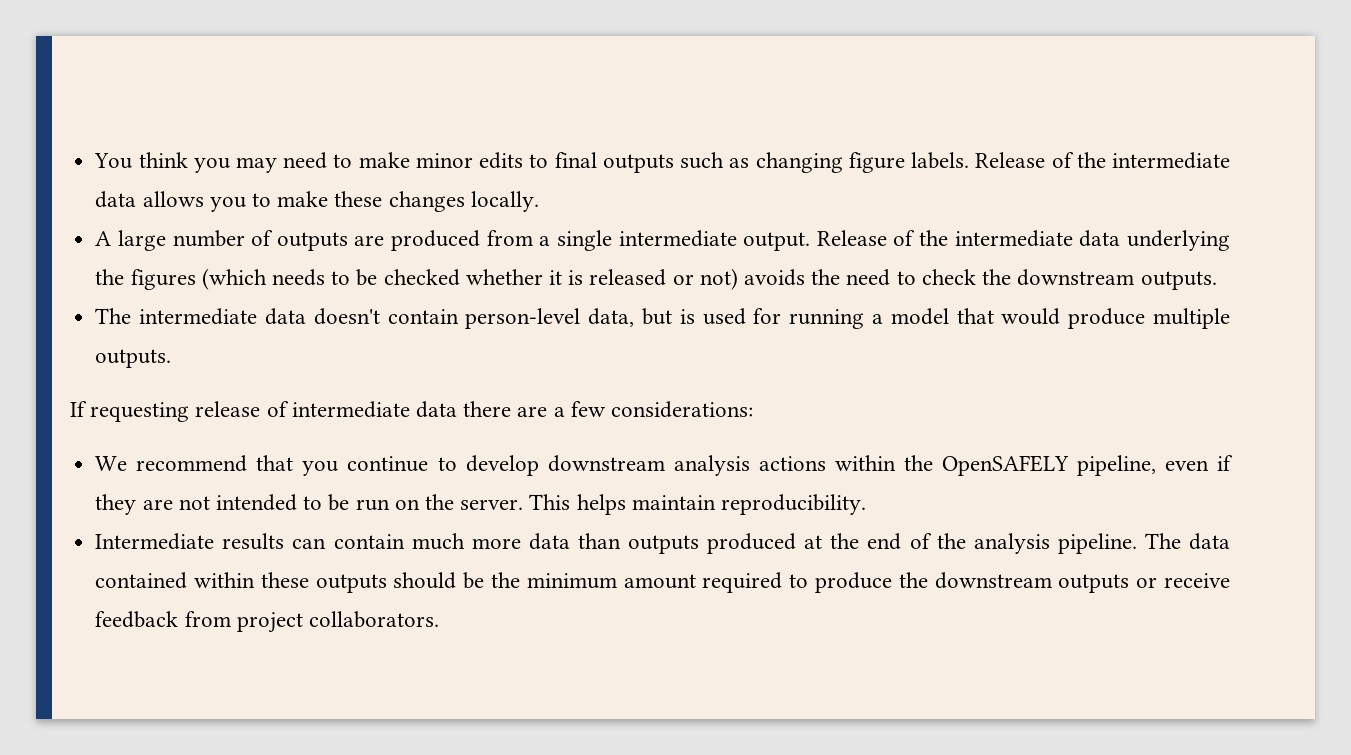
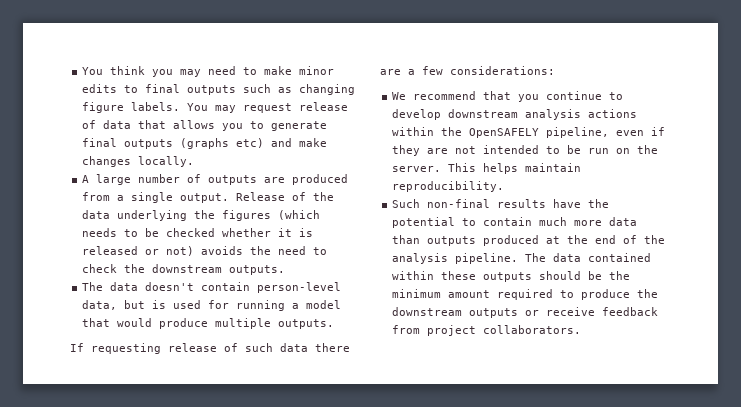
[975,152,1231,169] [95,191,383,212] Release of the intermediate data allows you to make these -> [187,102,349,113] [82,120,328,131] [82,138,328,149] You may request release of data that allows you to generate final outputs (graphs etc) and make
[618,230,737,247] intermediate -> (174, 197) none
[954,230,1073,247] intermediate -> (335, 196) none
[139,308,258,325] intermediate -> (104, 286) none
[291,401,410,418] intermediate -> [245,343,273,352] such
[95,533,327,550] Intermediate results can -> [392,199,610,208] [392,217,477,228] Such non-final results have the potential to

